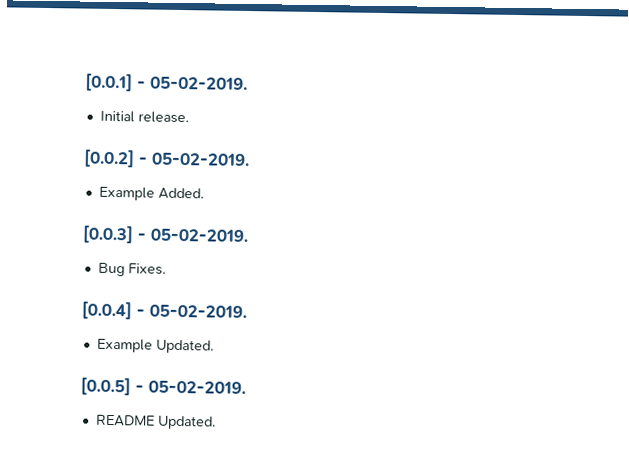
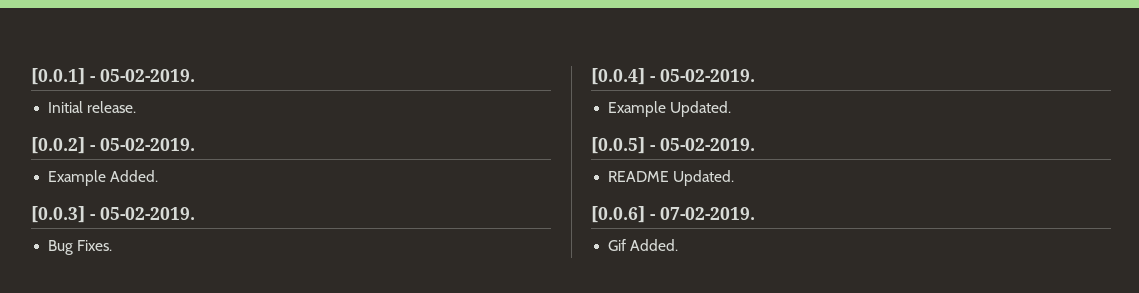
(216, 422) none -> [591,206,755,223] [608,239,679,251] // [0.0.6] - 07-02-2019. // Gif Added.

